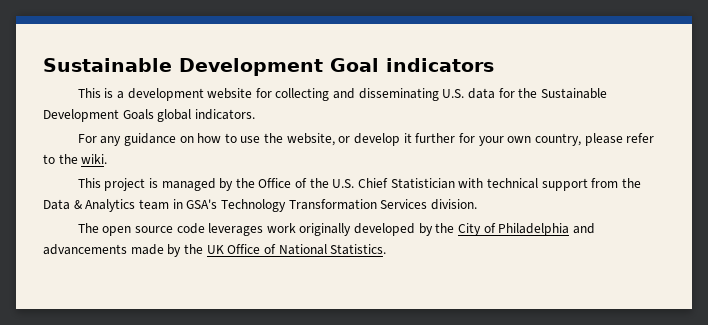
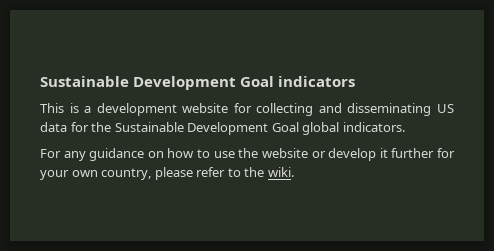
[442,89,465,98] U.S. -> [436,104,454,113] US
[122,109,154,120] Goals -> [271,122,299,132] Goal
[286,133,335,146] website, -> [261,148,308,158] website
[77,178,641,191] [43,199,477,212] [77,223,595,236] [43,244,387,257] // This project is managed by the Office of the U.S. Chief Statistician with technical support from the Data & Analytics team in GSA's Technology Transformation Services division. // The open source code leverages work originally developed by the City of Philadelphia and advancements made by the UK Office of National Statistics. -> (294, 172) none

